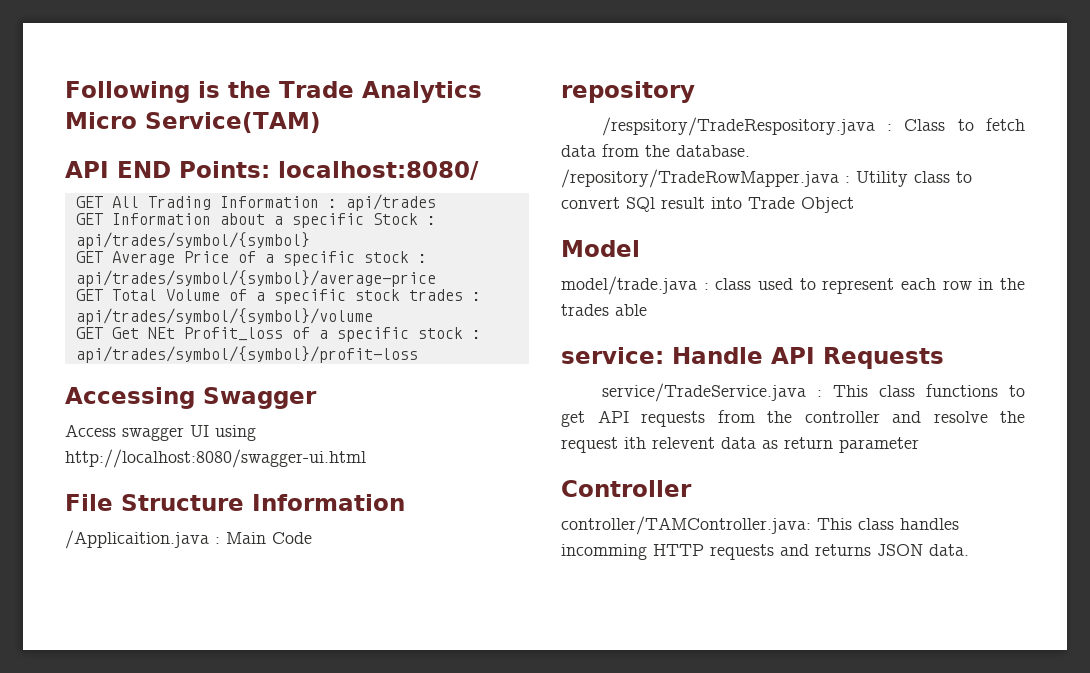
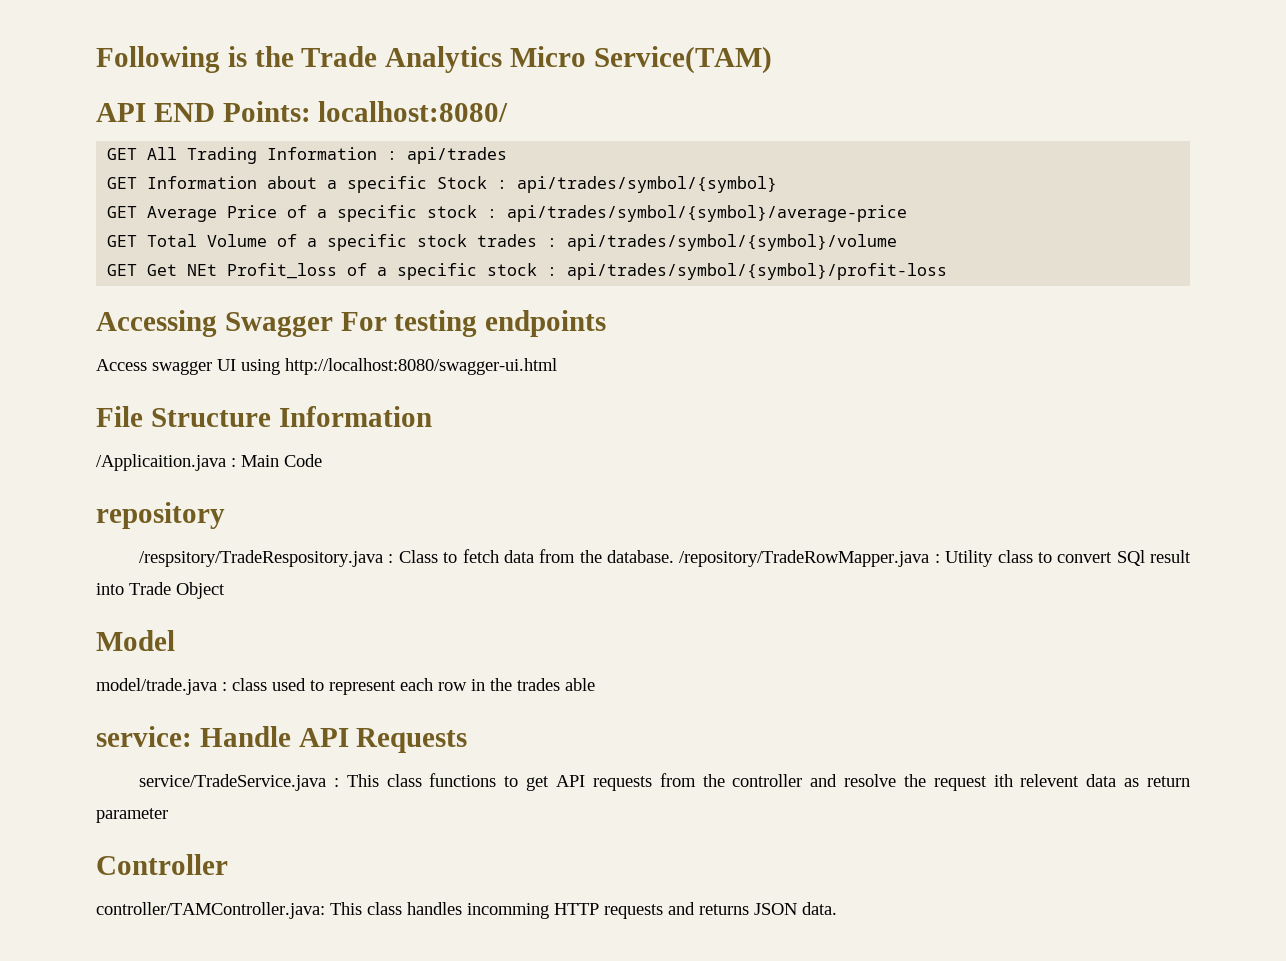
(317, 398) none -> [340,310,607,337] For testing endpoints

